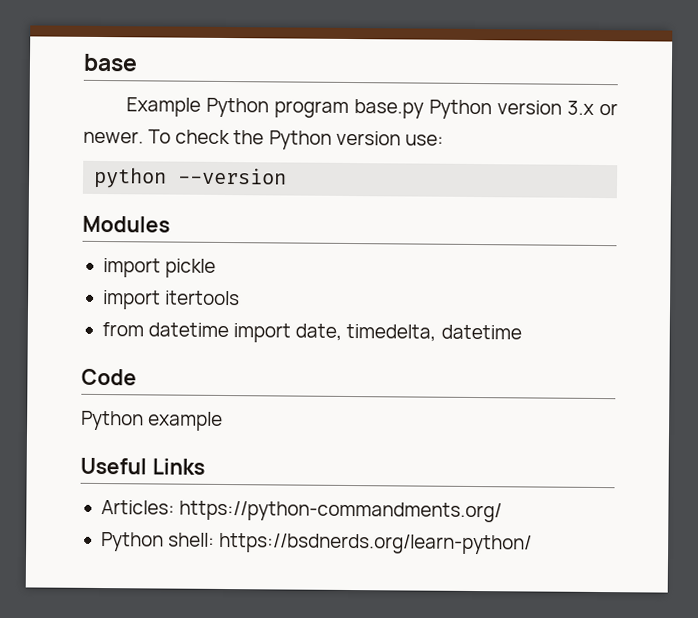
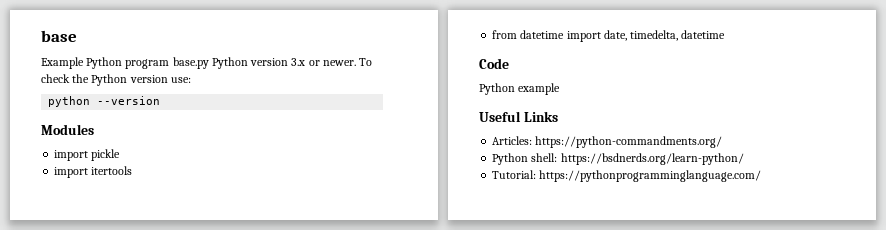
(533, 543) none -> [492,170,762,182] // Tutorial: https://pythonprogramminglanguage.com/

